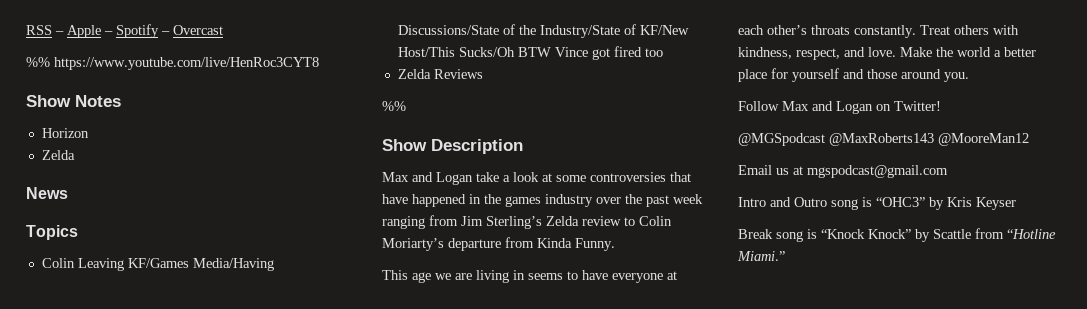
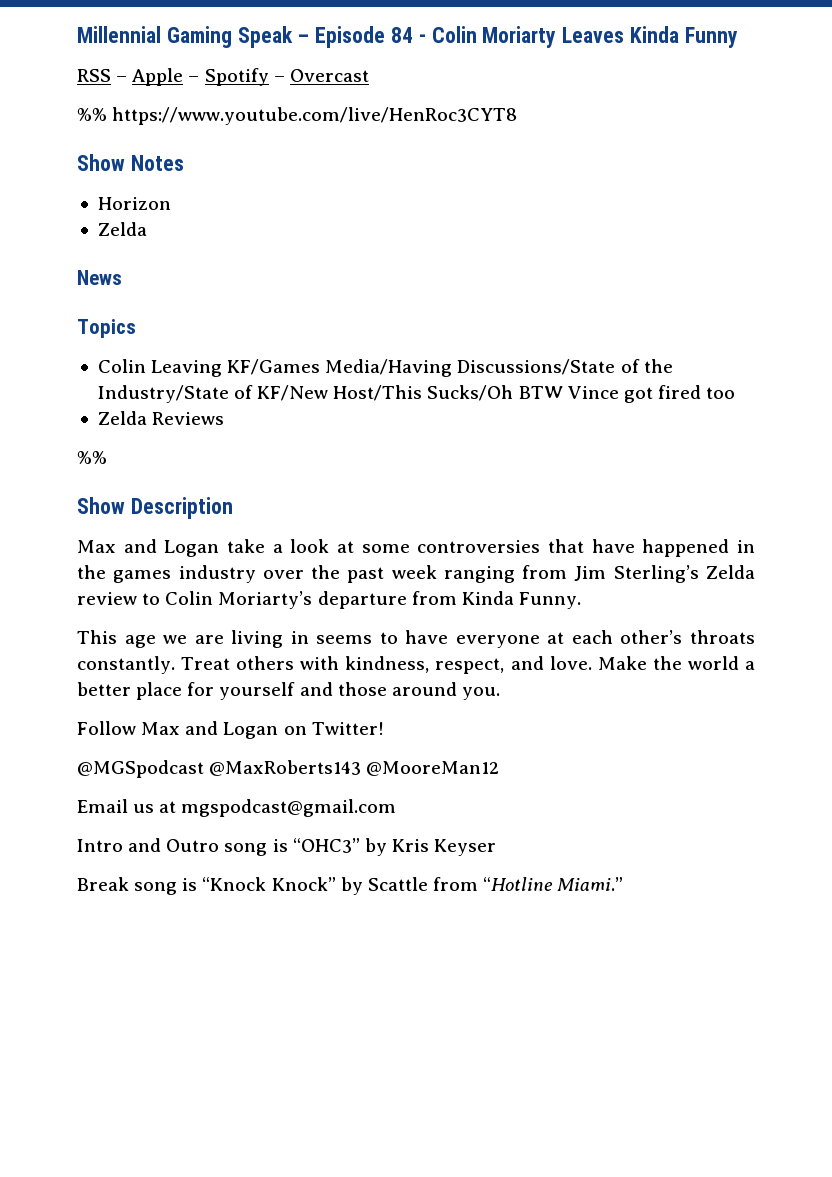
(26, 30) none -> [77,26,738,48] Millennial Gaming Speak – Episode 84 - Colin Moriarty Leaves Kinda Funny //

